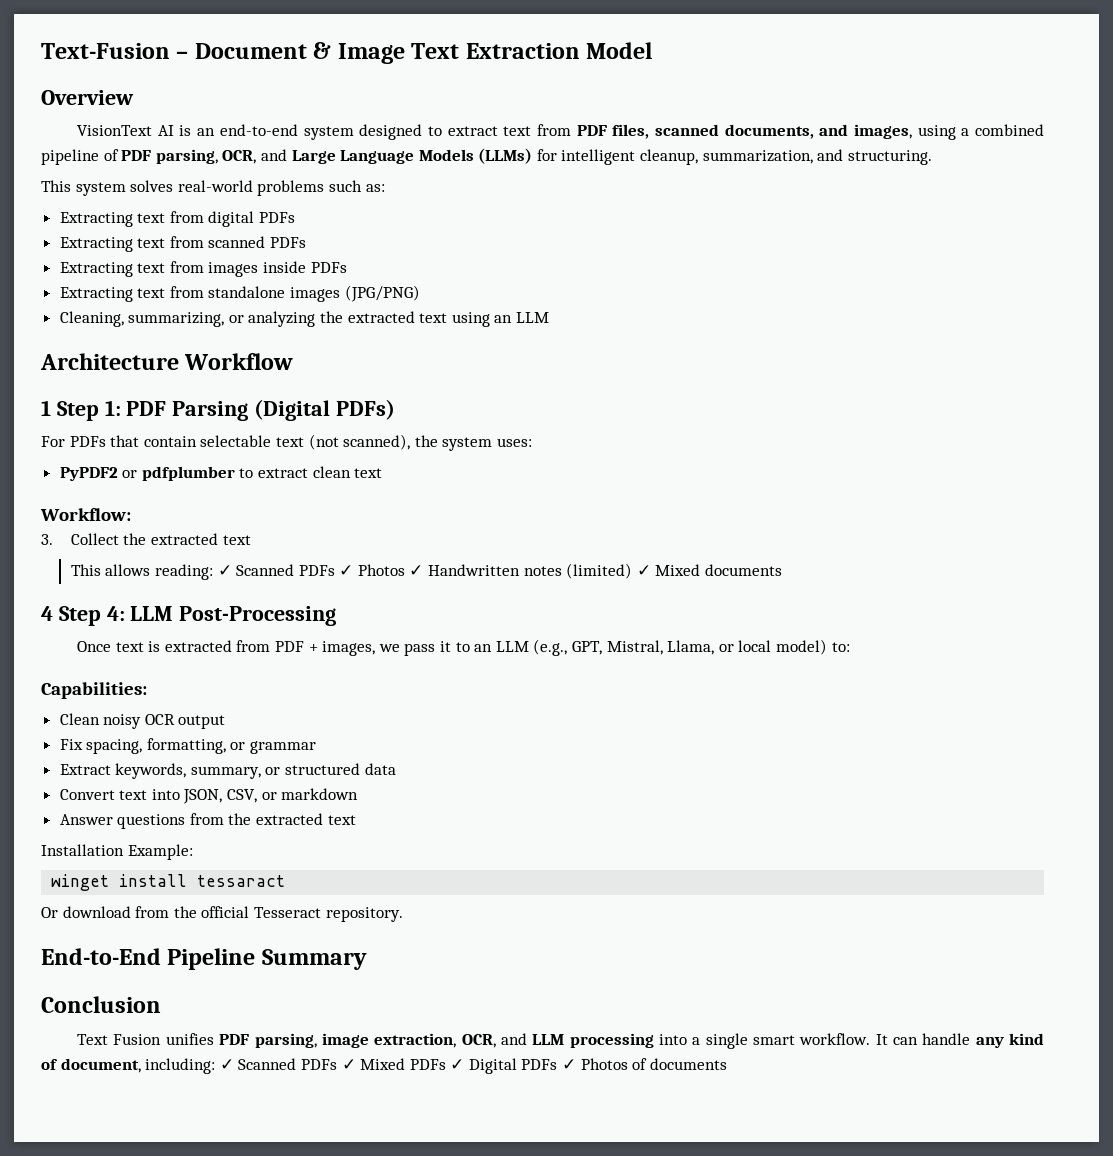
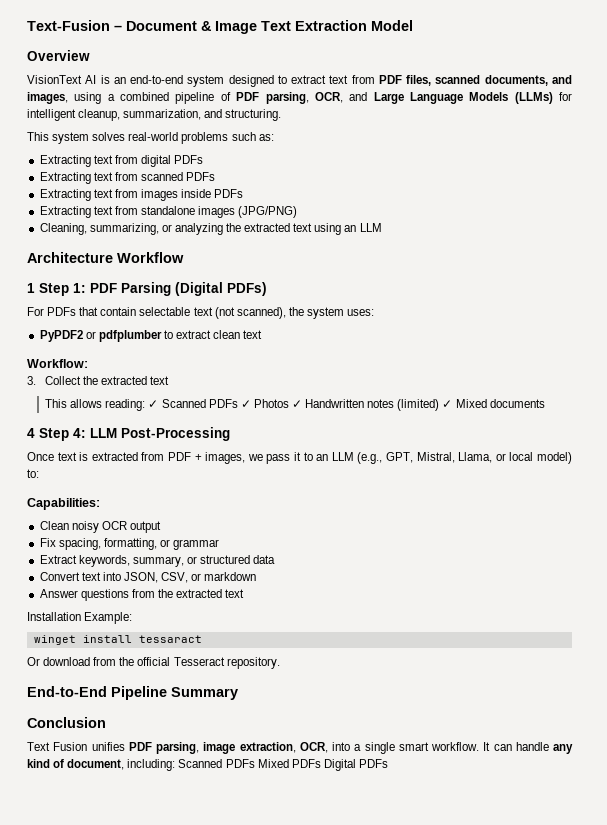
[500,1033,654,1048] and LLM processing -> (328, 747) none
[219,1058,356,1070] ✓ Scanned PDFs ✓ -> [178,759,255,768] Scanned PDFs
[450,1059,465,1070] ✓ -> (321, 763) none
[562,1058,727,1070] ✓ Photos of documents -> (388, 763) none

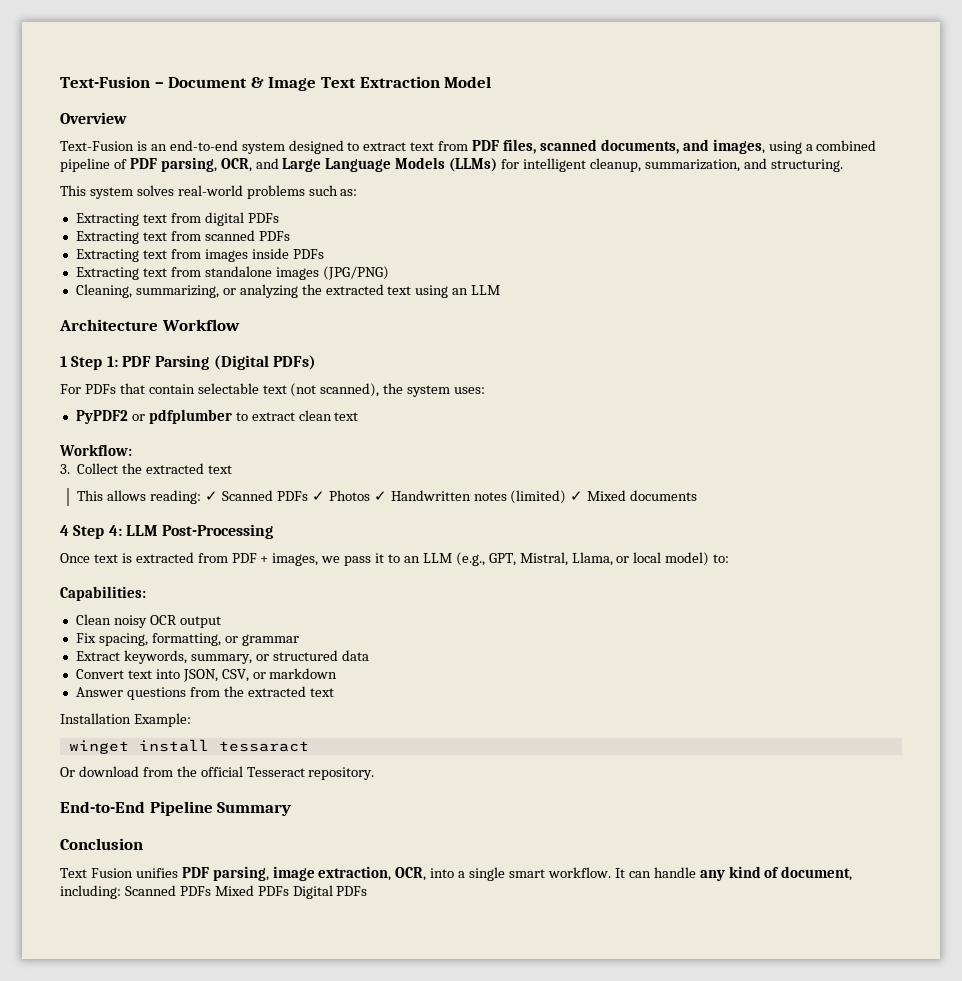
[27,75,97,84] VisionText AI -> [60,141,134,151] Text-Fusion

